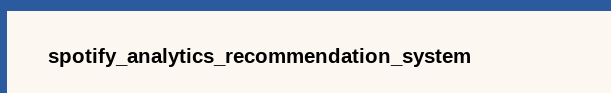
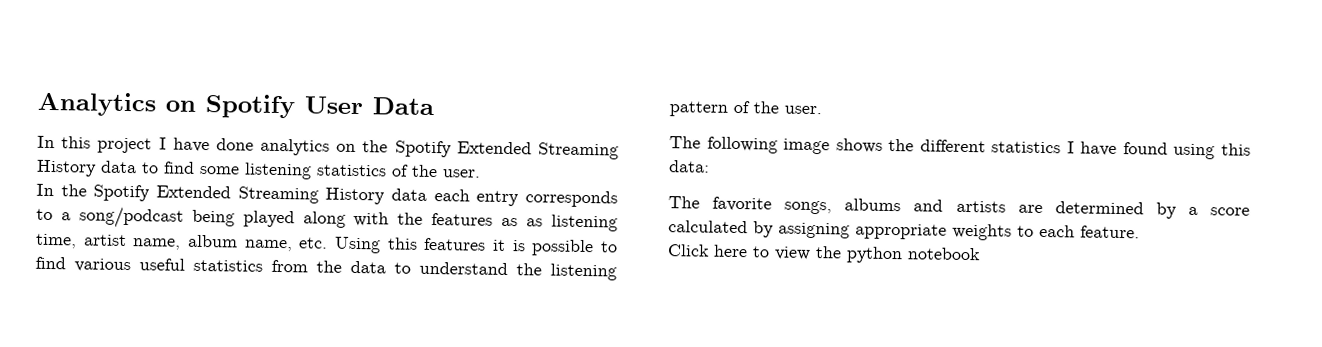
[48,48,471,67] spotify_analytics_recommendation_system -> [37,91,434,119] [37,135,619,160] [36,159,481,180] [36,183,618,208] [36,206,619,232] [35,233,619,257] [35,256,617,281] [669,100,822,117] [669,136,1251,160] [669,160,710,173] [668,196,1250,219] [668,220,1140,241] [667,244,981,264] Analytics on Spotify User Data // In this project I have done analytics on the Spotify Extended Streaming History data to find some listening statistics of the user. // In the Spotify Extended Streaming History data each entry corresponds to a song/podcast being played along with the features as as listening time, artist name, album name, etc. Using this features it is possible to find various useful statistics from the data to understand the listening pattern of the user. // The following image shows the different statistics I have found using this data: // The favorite songs, albums and artists are determined by a score calculated by assigning appropriate weights to each feature. // Click here to view the python notebook

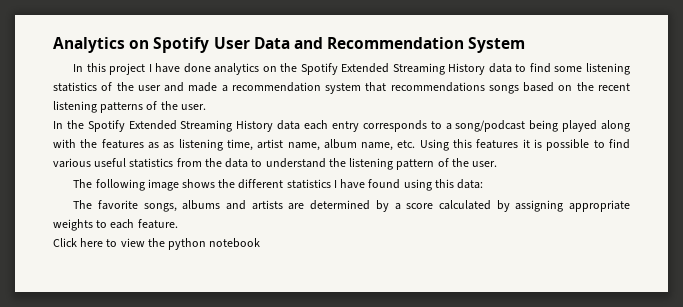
(434, 106) none -> [293,37,526,53] and Recommendation System
(438, 171) none -> [137,82,630,94] [53,101,178,113] user and made a recommendation system that recommendations songs based on the recent listening patterns of the

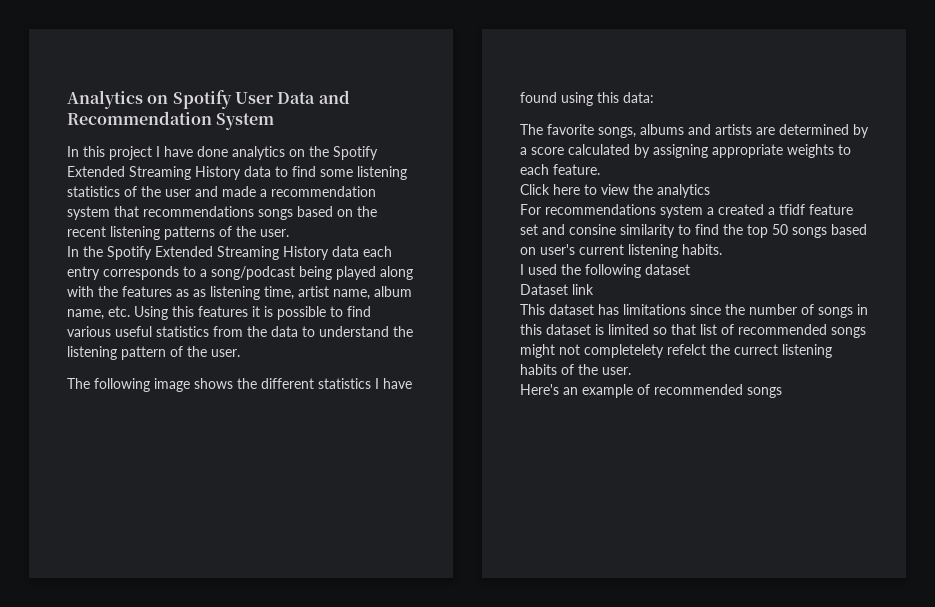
[168,238,261,250] python notebook -> [657,184,710,198] [520,204,853,218] [520,224,867,238] [520,244,722,258] [520,264,690,278] [520,284,594,295] [520,304,868,318] [520,324,866,338] [520,344,832,358] [520,364,631,375] [520,384,782,398] analytics // For recommendations system a created a tfidf feature set and consine similarity to find the top 50 songs based on user's current listening habits. // I used the following dataset // Dataset link // This dataset has limitations since the number of songs in this dataset is limited so that list of recommended songs might not completelety refelct the currect listening habits of the user. // Here's an example of recommended songs

